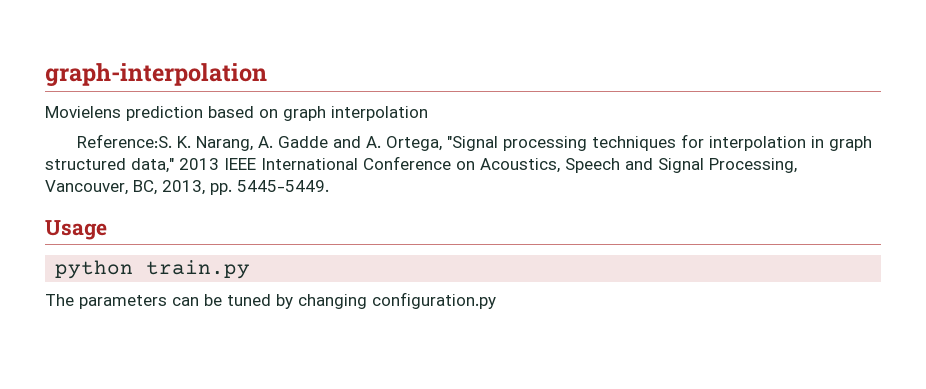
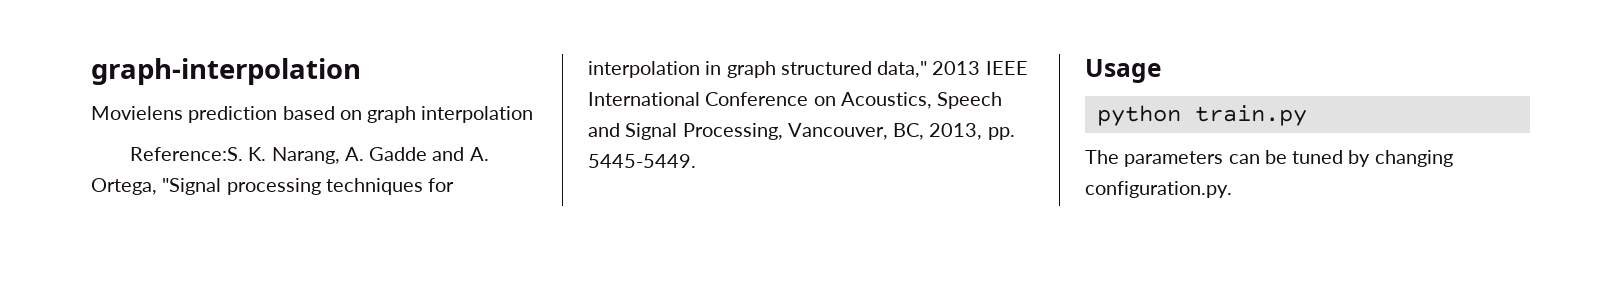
[372,292,496,309] configuration.py -> [1085,181,1232,198] configuration.py.

